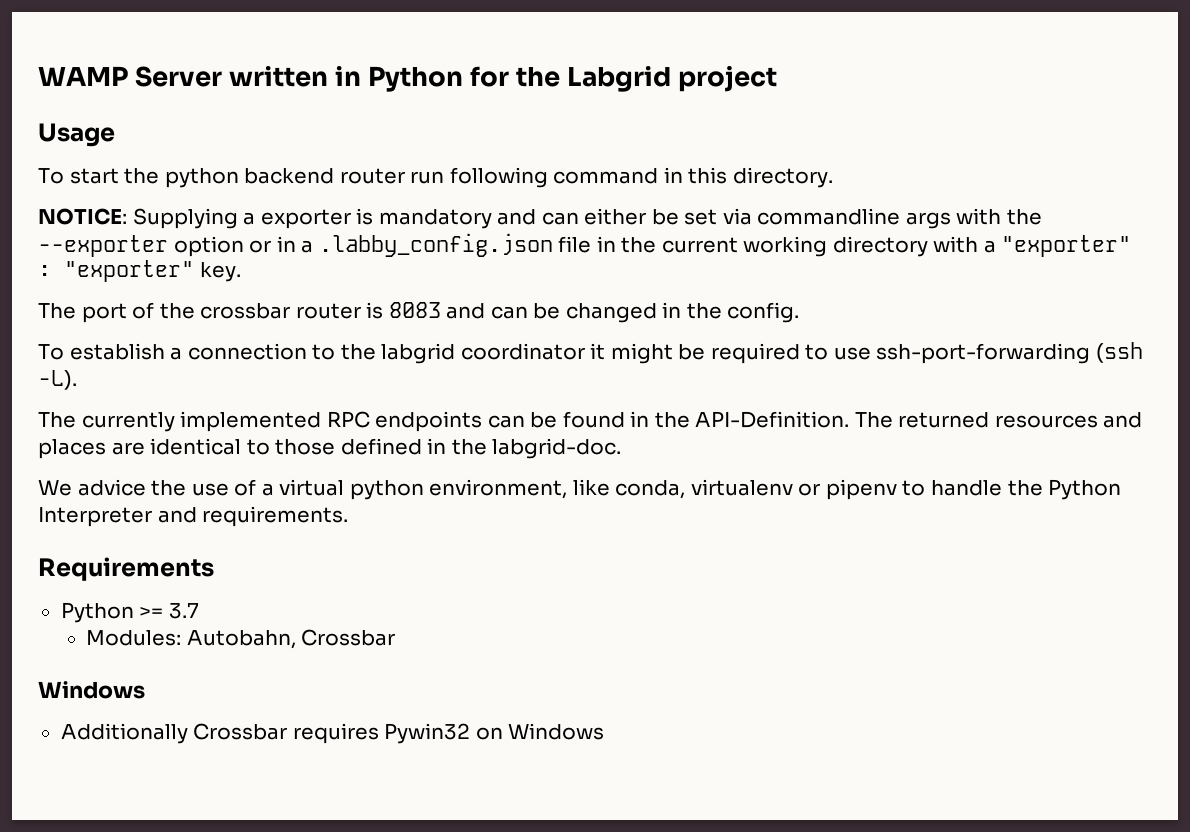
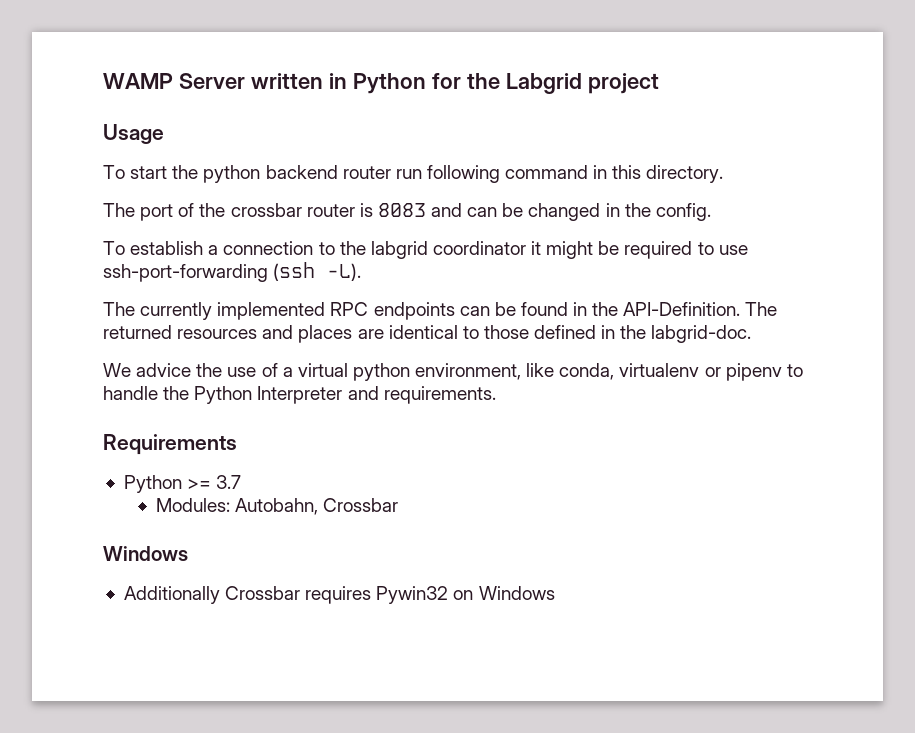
[38,208,1043,229] [38,233,1132,257] [38,260,241,282] // NOTICE: Supplying a exporter is mandatory and can either be set via commandline args with the --exporter option or in a .labby_config.json file in the current working directory with a "exporter" : "exporter" key. -> (724, 174) none

